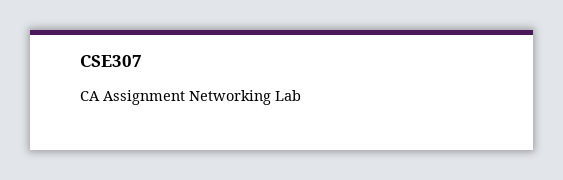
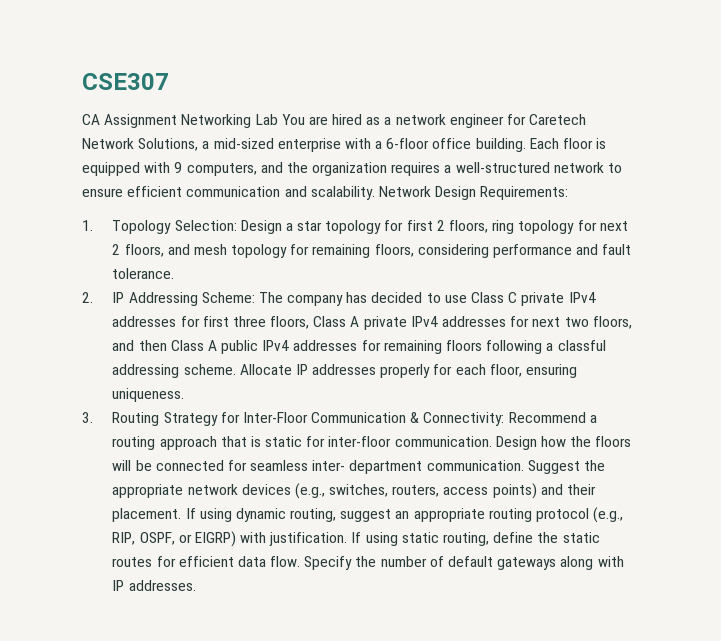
(301, 95) none -> [281,114,587,128] [82,138,607,152] [82,162,623,176] [82,186,569,200] [82,220,628,234] [112,244,632,258] [112,268,175,279] [82,292,596,306] [112,316,632,330] [112,340,606,354] [112,364,578,378] [112,388,185,402] [82,412,597,426] [112,436,632,450] [112,460,606,474] [112,483,597,499] [112,507,624,523] [112,531,600,547] [112,556,624,570] [112,580,196,591] You are hired as a network engineer for Caretech Network Solutions, a mid-sized enterprise with a 6-floor office building. Each floor is equipped with 9 computers, and the organization requires a well-structured network to ensure efficient communication and scalability. Network Design Requirements: // 1. Topology Selection: Design a star topology for first 2 floors, ring topology for next 2 floors, and mesh topology for remaining floors, considering performance and fault tolerance. // 2. IP Addressing Scheme: The company has decided to use Class C private IPv4 addresses for first three floors, Class A private IPv4 addresses for next two floors, and then Class A public IPv4 addresses for remaining floors following a classful addressing scheme. Allocate IP addresses properly for each floor, ensuring uniqueness. // 3. Routing Strategy for Inter-Floor Communication & Connectivity: Recommend a routing approach that is static for inter-floor communication. Design how the floors will be connected for seamless inter- department communication. Suggest the appropriate network devices (e.g., switches, routers, access points) and their placement. If using dynamic routing, suggest an appropriate routing protocol (e.g., RIP, OSPF, or EIGRP) with justification. If using static routing, define the static routes for efficient data flow. Specify the number of default gateways along with IP addresses.

